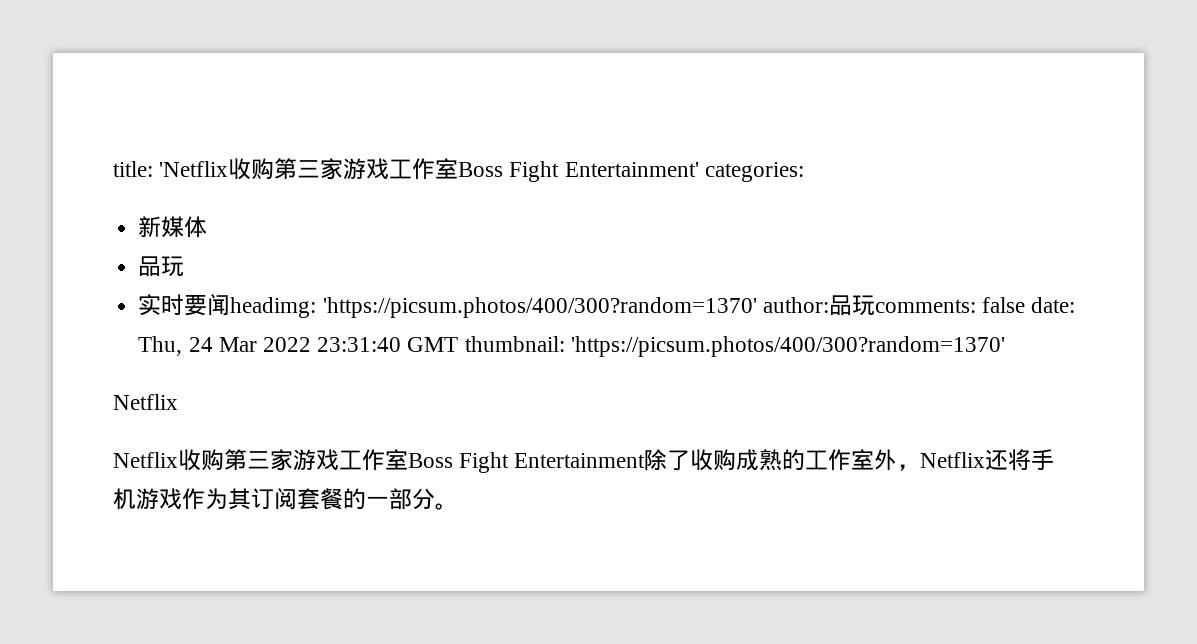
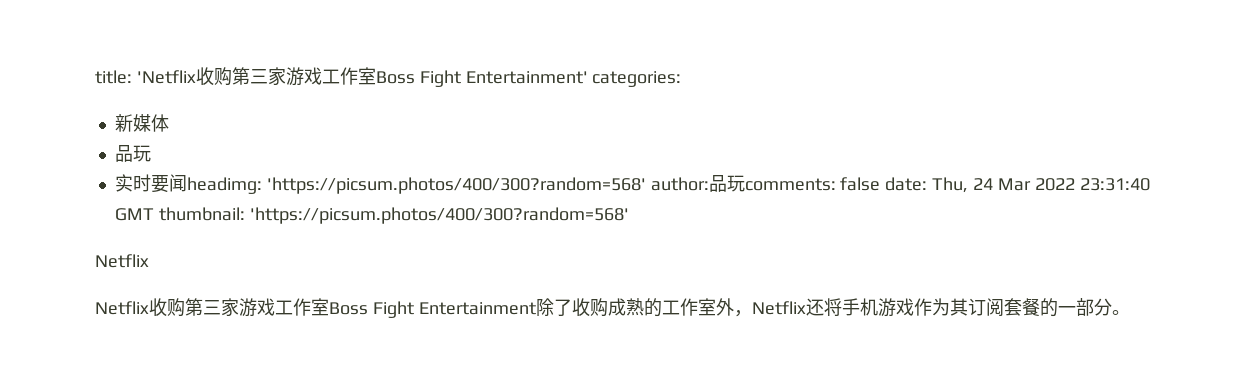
[322,297,757,318] 'https://picsum.photos/400/300?random=1370' -> [266,177,646,194] 'https://picsum.photos/400/300?random=568'
[570,336,1005,357] 'https://picsum.photos/400/300?random=1370' -> [249,207,629,224] 'https://picsum.photos/400/300?random=568'

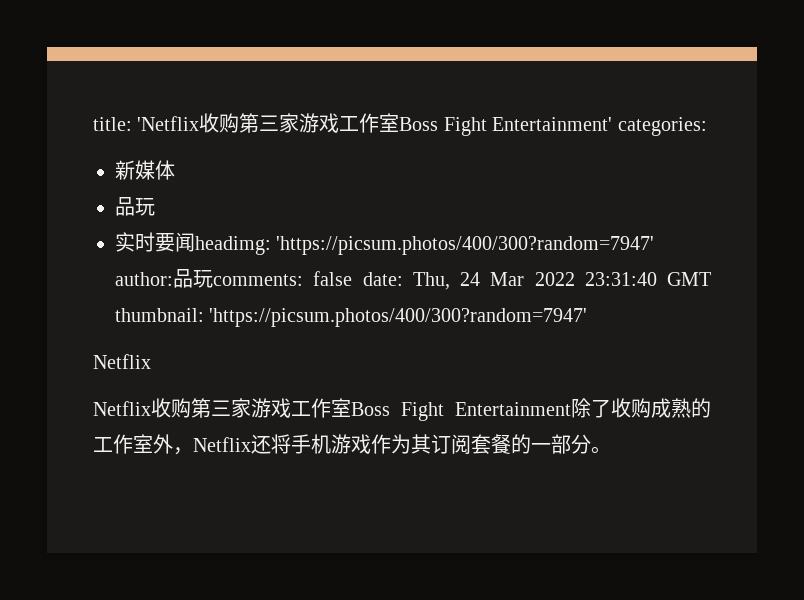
[266,177,646,194] 'https://picsum.photos/400/300?random=568' -> [276,236,655,255] 'https://picsum.photos/400/300?random=7947'
[249,207,629,224] 'https://picsum.photos/400/300?random=568' -> [209,308,588,327] 'https://picsum.photos/400/300?random=7947'

